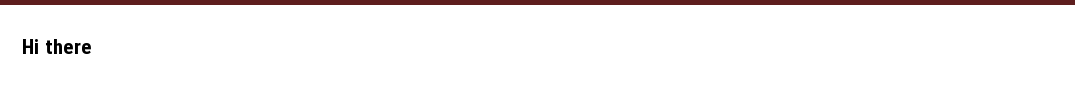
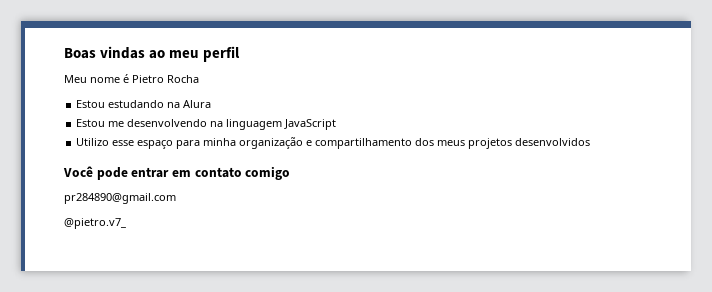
[22,39,92,54] Hi there -> [64,46,241,62] [64,74,199,83] [76,100,212,108] [76,119,337,130] [76,137,591,149] [63,166,291,180] [64,193,176,204] [64,218,126,229] Boas vindas ao meu perfil // Meu nome é Pietro Rocha // Estou estudando na Alura // Estou me desenvolvendo na linguagem JavaScript // Utilizo esse espaço para minha organização e compartilhamento dos meus projetos desenvolvidos // Você pode entrar em contato comigo // pr284890@gmail.com // @pietro.v7_

